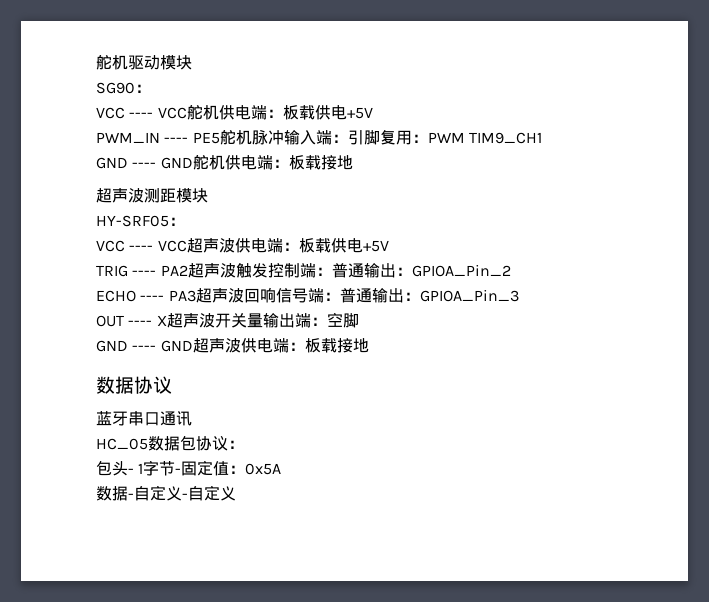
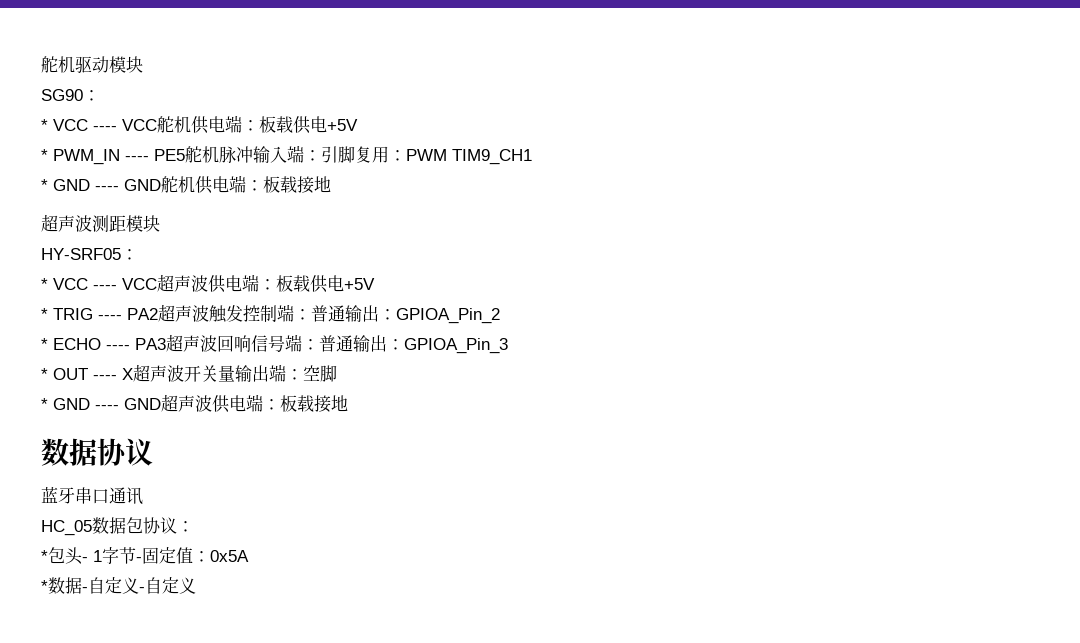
(151, 88) none -> [41,119,48,131] *
(373, 113) none -> [41,149,48,161] *
(542, 138) none -> [41,179,48,191] *
(185, 221) none -> [41,278,48,290] *
(389, 246) none -> [41,308,48,320] *
(511, 270) none -> [41,338,48,350] *
(519, 295) none -> [41,368,48,380] *
(359, 320) none -> [41,398,48,410] *
(244, 444) none -> [41,550,48,562] *
(282, 469) none -> [41,580,48,592] *

